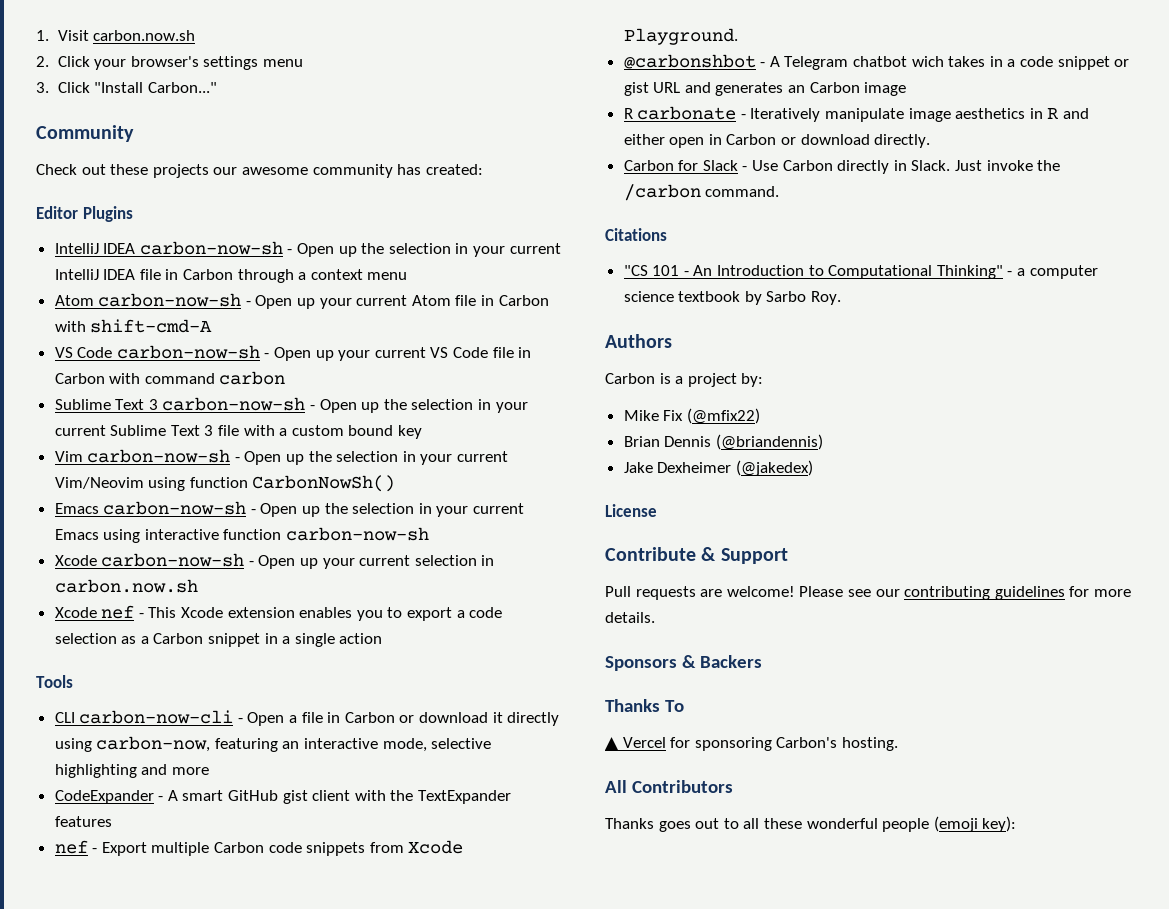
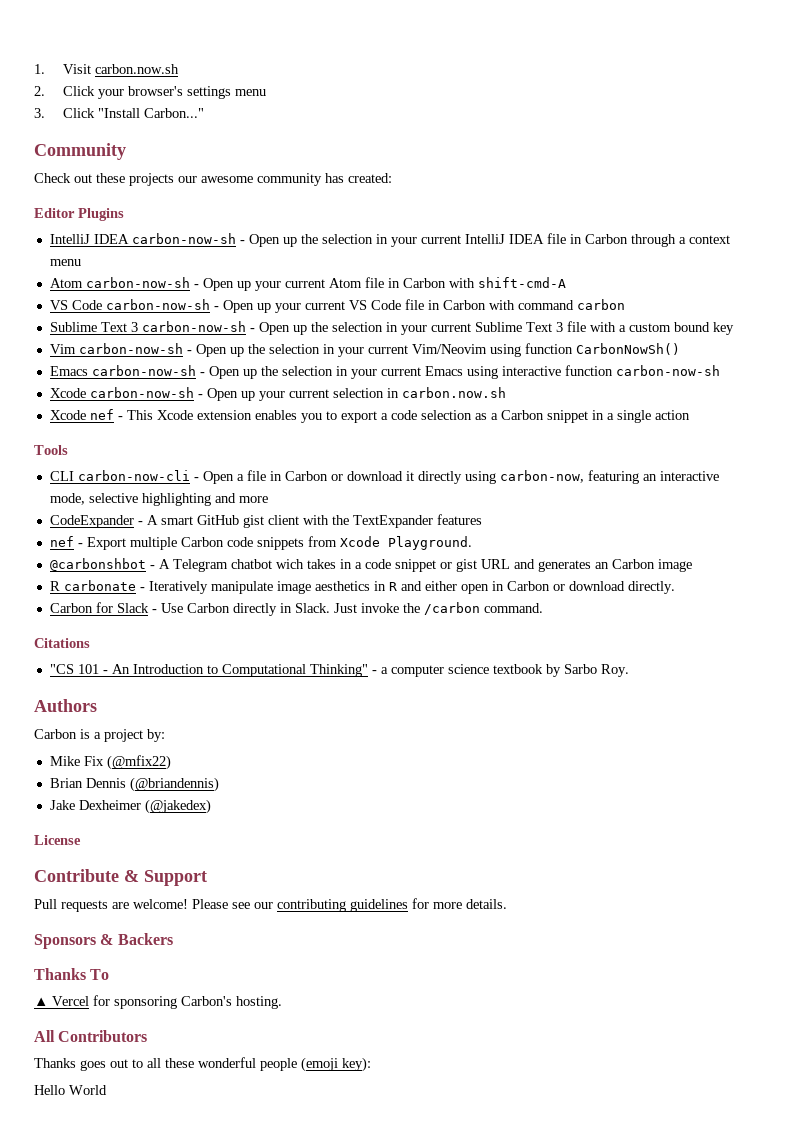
(1017, 824) none -> [34,1085,107,1095] // Hello World

